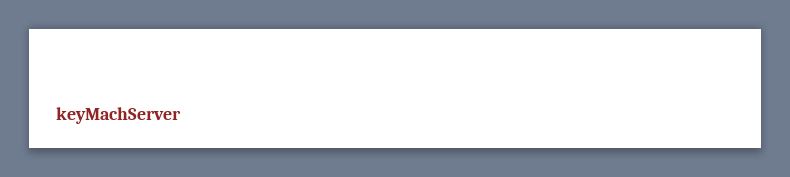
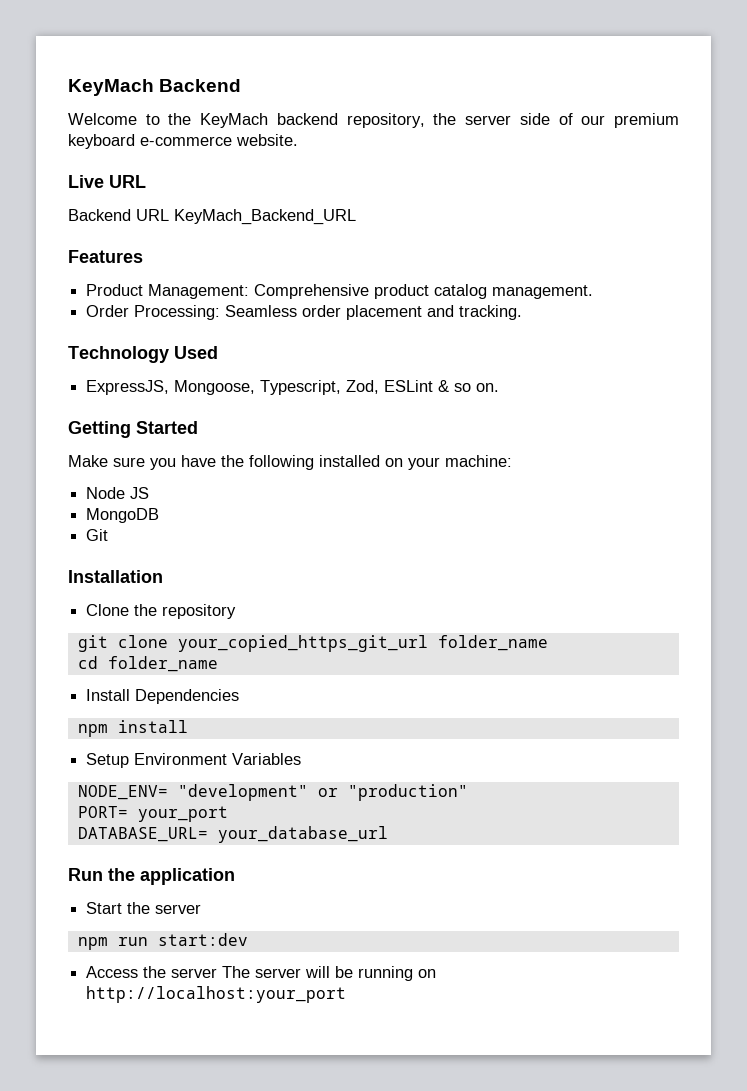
[56,107,181,124] keyMachServer -> [68,79,242,96] [68,113,680,128] [68,134,298,149] [68,175,146,188] [68,209,356,225] [68,250,143,263] [86,284,594,299] [86,305,523,320] [68,346,218,363] [86,380,500,395] [68,421,198,438] [68,455,512,470] [86,487,150,499] [86,508,160,523] [86,529,109,541] [68,570,163,583] [86,604,237,619] [77,635,548,652] [77,656,218,672] [86,689,240,704] [77,720,188,737] [86,753,302,768] [77,784,468,801] [77,806,228,822] [77,826,388,843] [68,868,235,885] [86,902,202,914] [77,933,248,950] [86,966,437,981] [86,986,347,1003] KeyMach Backend // Welcome to the KeyMach backend repository, the server side of our premium keyboard e-commerce website. // Live URL // Backend URL KeyMach_Backend_URL // Features // Product Management: Comprehensive product catalog management. // Order Processing: Seamless order placement and tracking. // Technology Used // ExpressJS, Mongoose, Typescript, Zod, ESLint & so on. // Getting Started // Make sure you have the following installed on your machine: // Node JS // MongoDB // Git // Installation // Clone the repository // git clone your_copied_https_git_url folder_name // cd folder_name // Install Dependencies // npm install // Setup Environment Variables // NODE_ENV= "development" or "production" // PORT= your_port // DATABASE_URL= your_database_url // Run the application // Start the server // npm run start:dev // Access the server The server will be running on http://localhost:your_port

